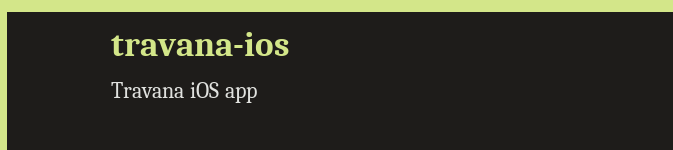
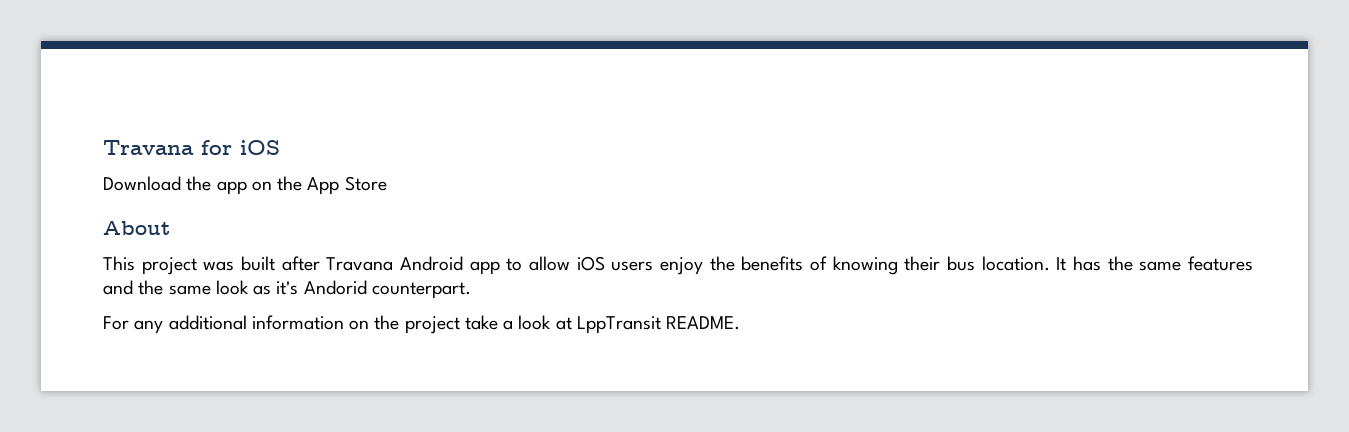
[111,32,290,56] [111,82,257,103] travana-ios // Travana iOS app -> [103,140,280,155] [103,176,387,195] [103,221,170,235] [103,256,1253,275] [103,280,471,299] [103,315,741,334] Travana for iOS // Download the app on the App Store // About // This project was built after Travana Android app to allow iOS users enjoy the benefits of knowing their bus location. It has the same features and the same look as it's Andorid counterpart. // For any additional information on the project take a look at LppTransit README.

